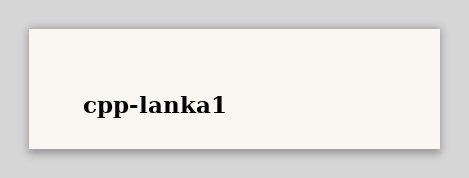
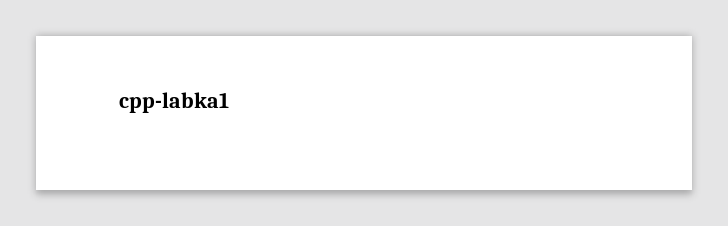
[83,96,227,118] cpp-lanka1 -> [119,92,229,113] cpp-labka1

